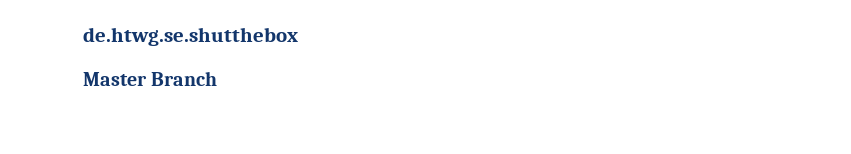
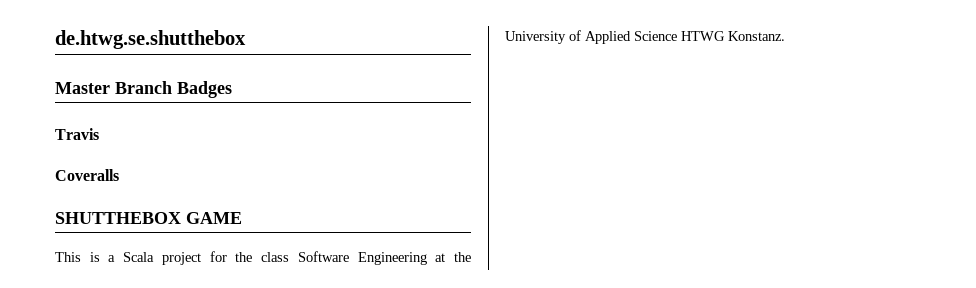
(218, 78) none -> [177,81,232,98] [55,128,99,140] [55,169,119,181] [55,212,242,224] [55,251,471,265] [505,30,785,44] Badges // Travis // Coveralls // SHUTTHEBOX GAME // This is a Scala project for the class Software Engineering at the University of Applied Science HTWG Konstanz.

